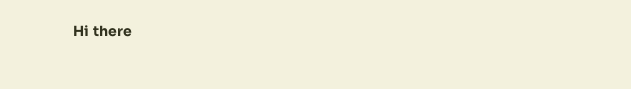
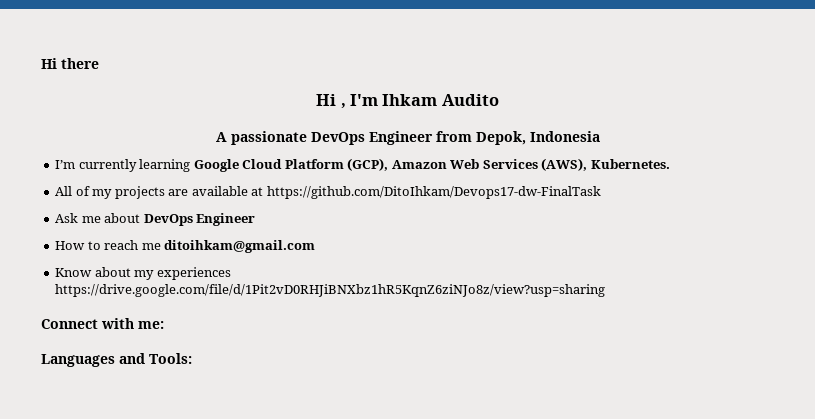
(132, 31) none -> [316,94,499,109] [215,131,600,145] [55,158,670,172] [55,186,601,199] [55,213,256,226] [55,240,316,253] [55,267,231,280] [55,284,606,297] [41,318,164,329] [41,353,192,367] // Hi , I'm Ihkam Audito // A passionate DevOps Engineer from Depok, Indonesia // I’m currently learning Google Cloud Platform (GCP), Amazon Web Services (AWS), Kubernetes. // All of my projects are available at https://github.com/DitoIhkam/Devops17-dw-FinalTask // Ask me about DevOps Engineer // How to reach me ditoihkam@gmail.com // Know about my experiences https://drive.google.com/file/d/1Pit2vD0RHJiBNXbz1hR5KqnZ6ziNJo8z/view?usp=sharing // Connect with me: // Languages and Tools:

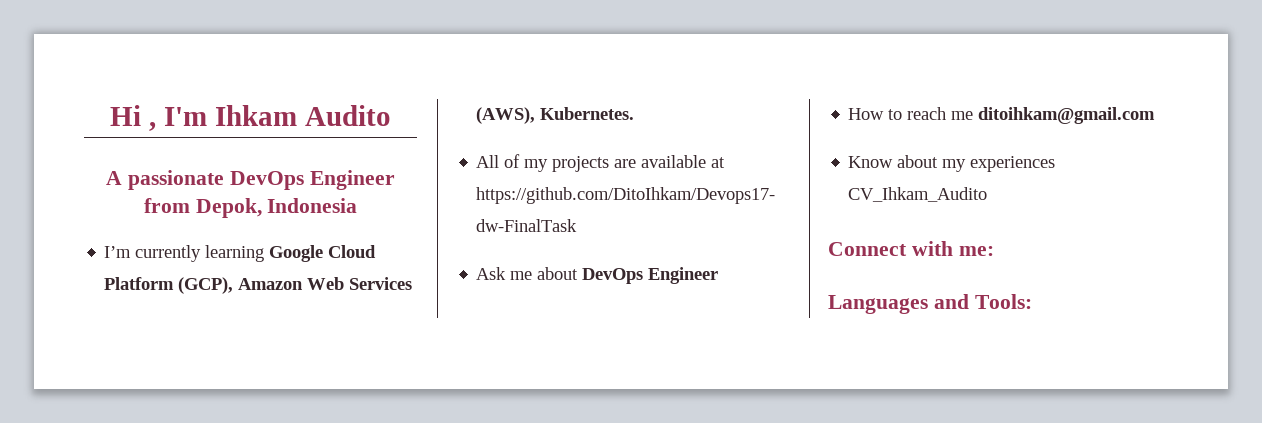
[41,58,99,69] [316,94,337,106] Hi there // Hi -> [110,105,142,126] Hi
[55,284,606,297] https://drive.google.com/file/d/1Pit2vD0RHJiBNXbz1hR5KqnZ6ziNJo8z/view?usp=sharing -> [848,187,988,202] CV_Ihkam_Audito

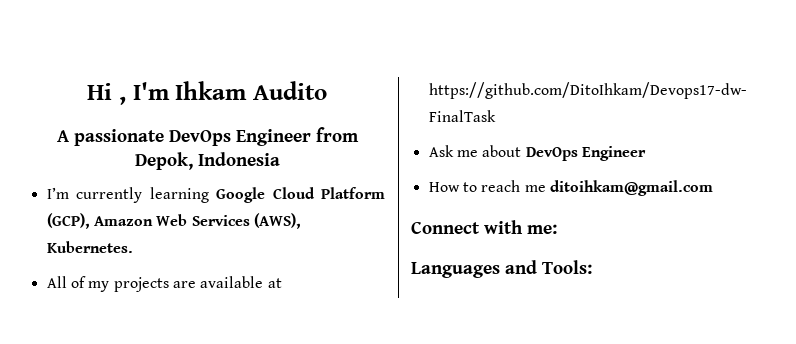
[848,155,1056,172] [848,187,988,202] // Know about my experiences CV_Ihkam_Audito -> (713, 188) none

